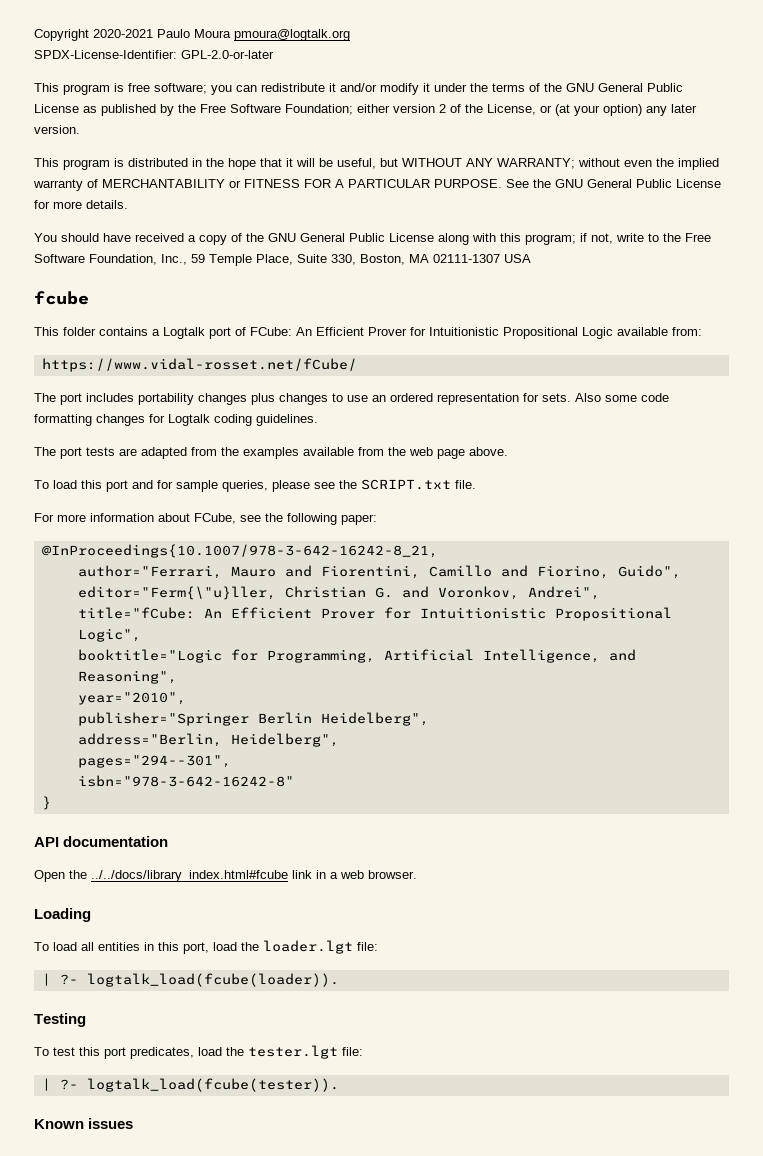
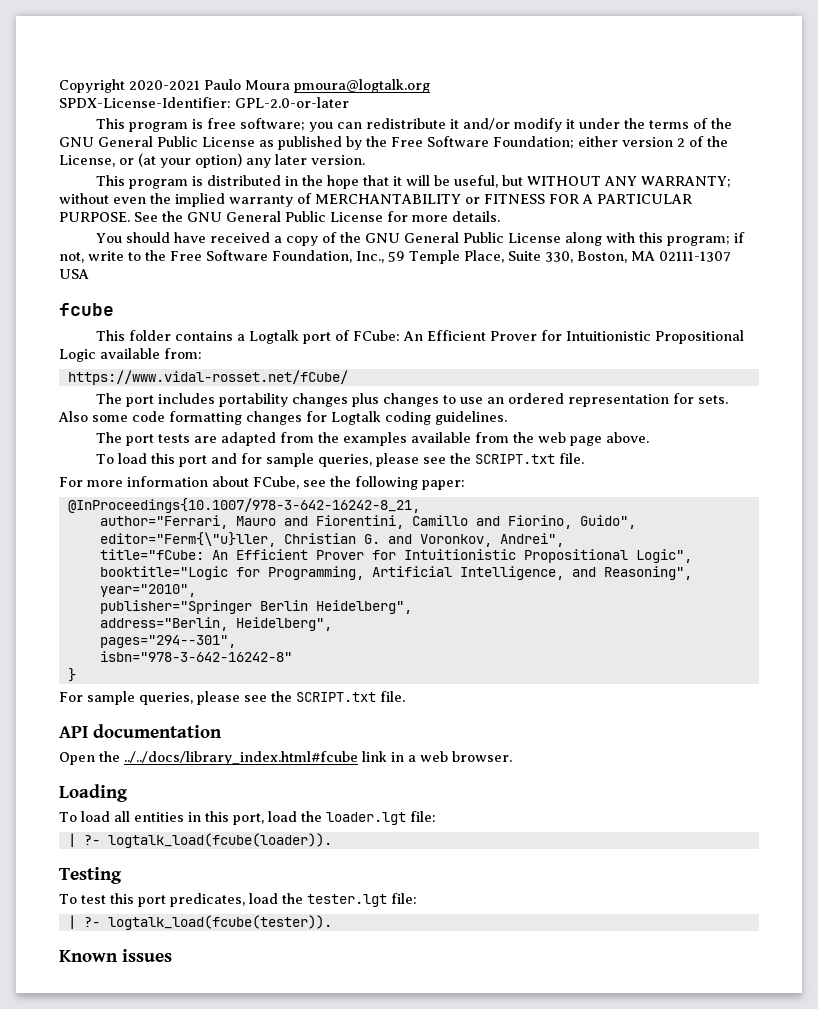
(51, 803) none -> [59,691,405,705] // For sample queries, please see the SCRIPT.txt file.

